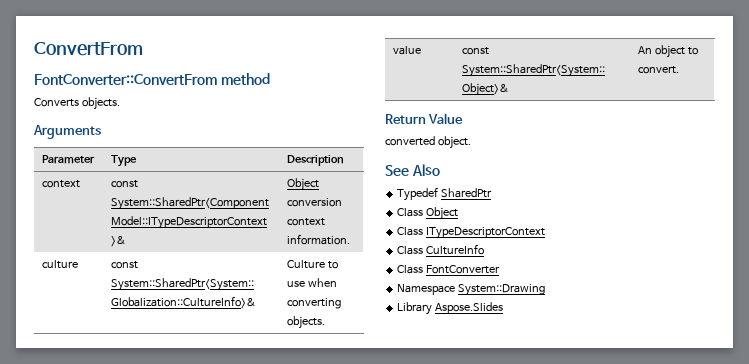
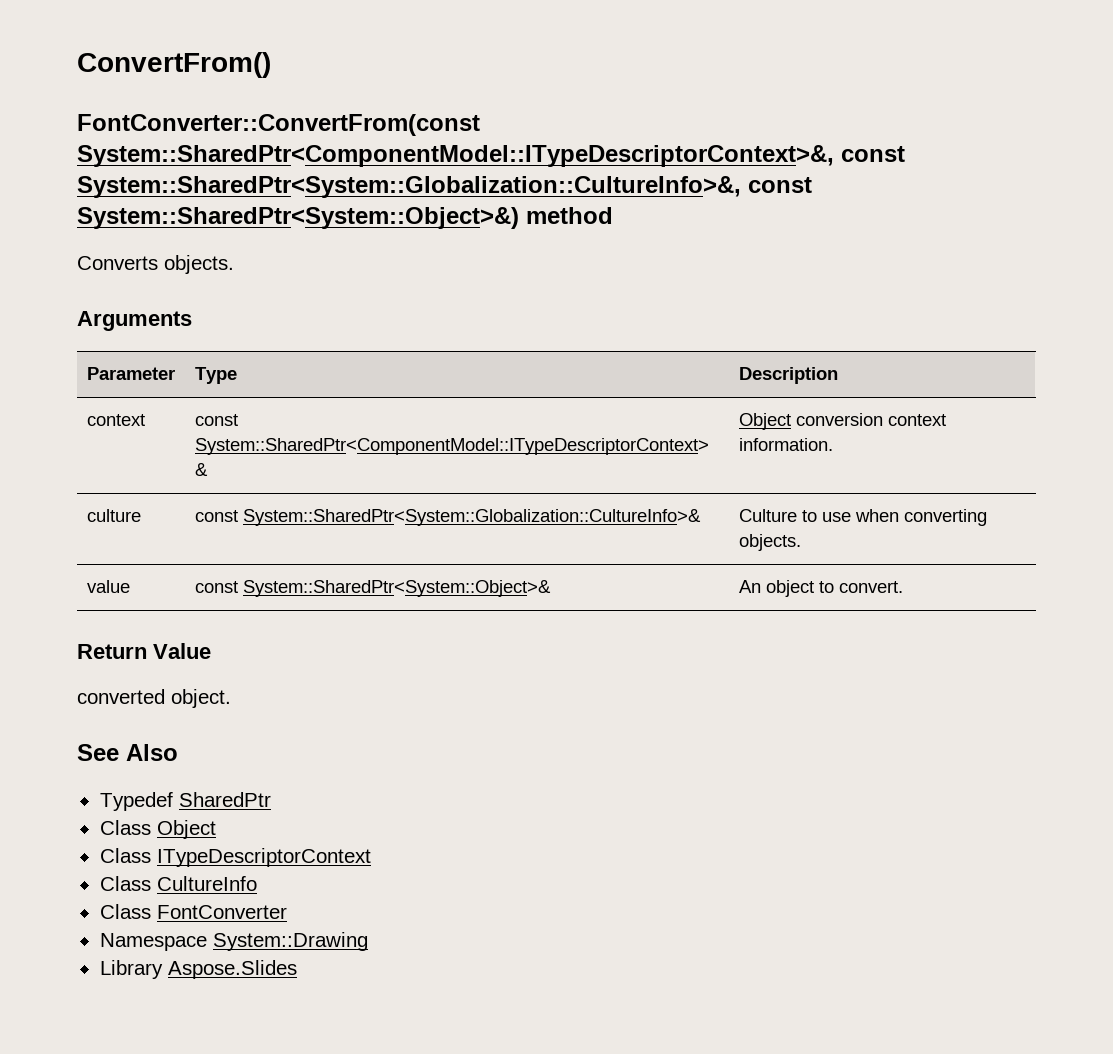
[34,42,143,56] [34,74,217,85] ConvertFrom // FontConverter::ConvertFrom -> [77,52,271,78] [77,114,480,136] [77,145,905,167] [77,176,812,198] [77,207,519,229] ConvertFrom() // FontConverter::ConvertFrom(const System::SharedPtr<ComponentModel::ITypeDescriptorContext>&, const System::SharedPtr<System::Globalization::CultureInfo>&, const System::SharedPtr<System::Object>&)

